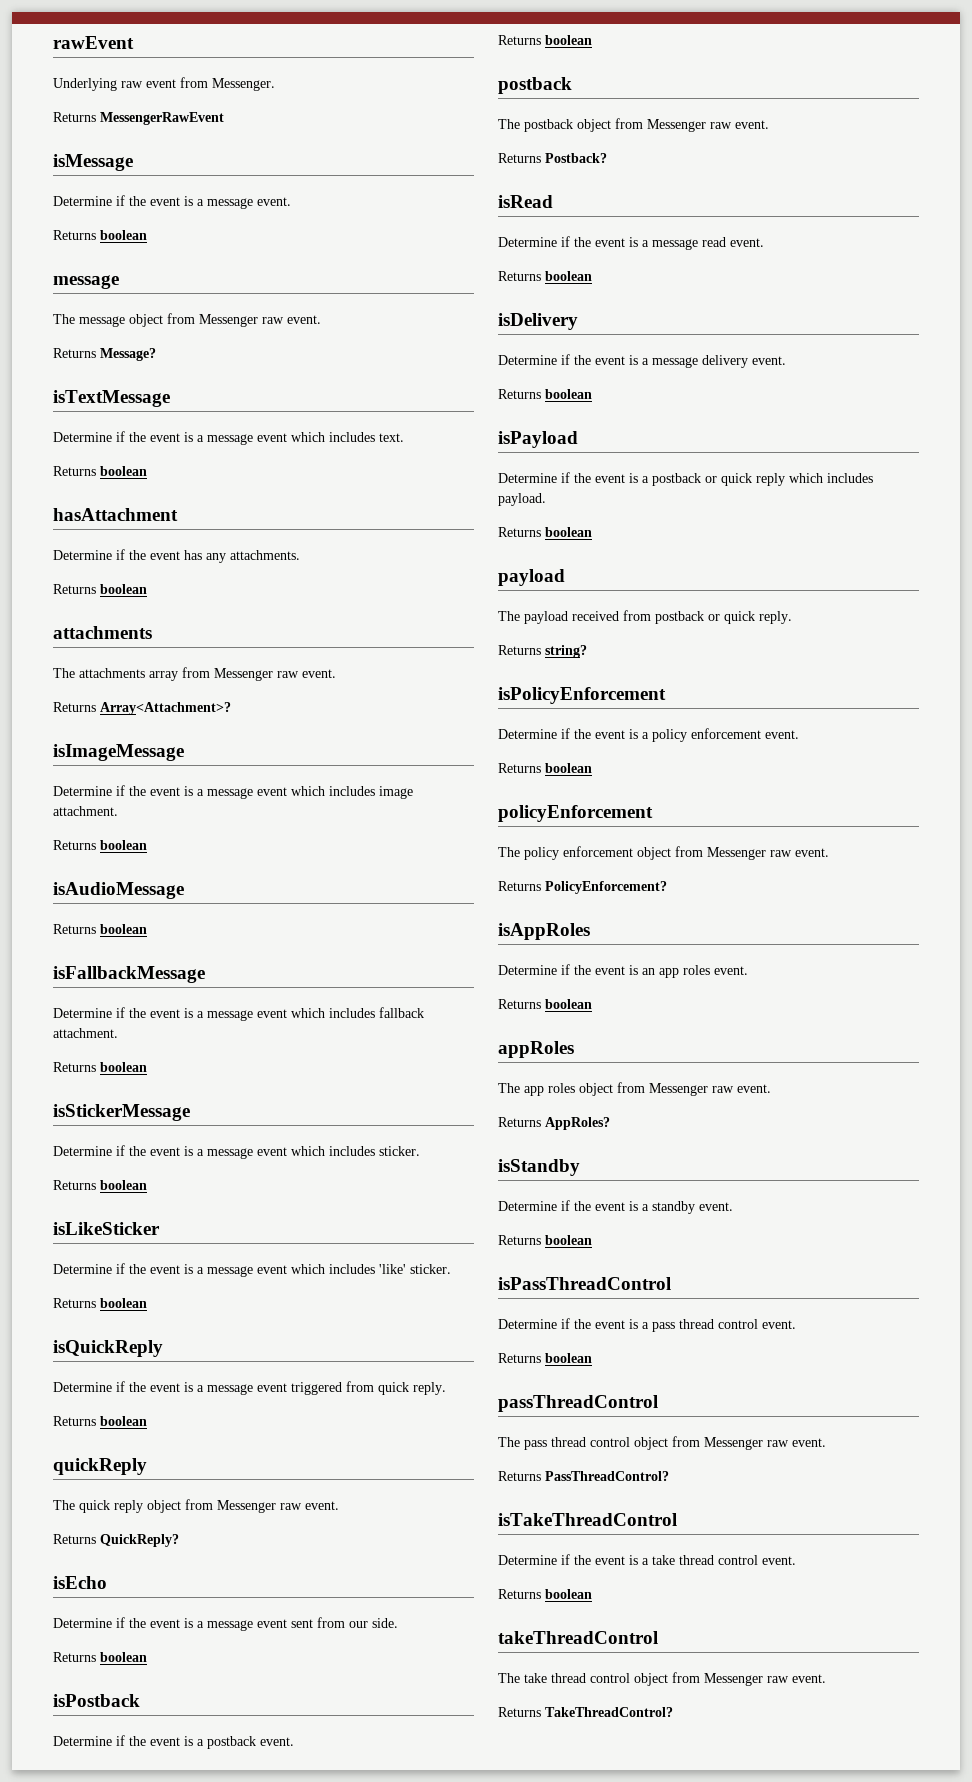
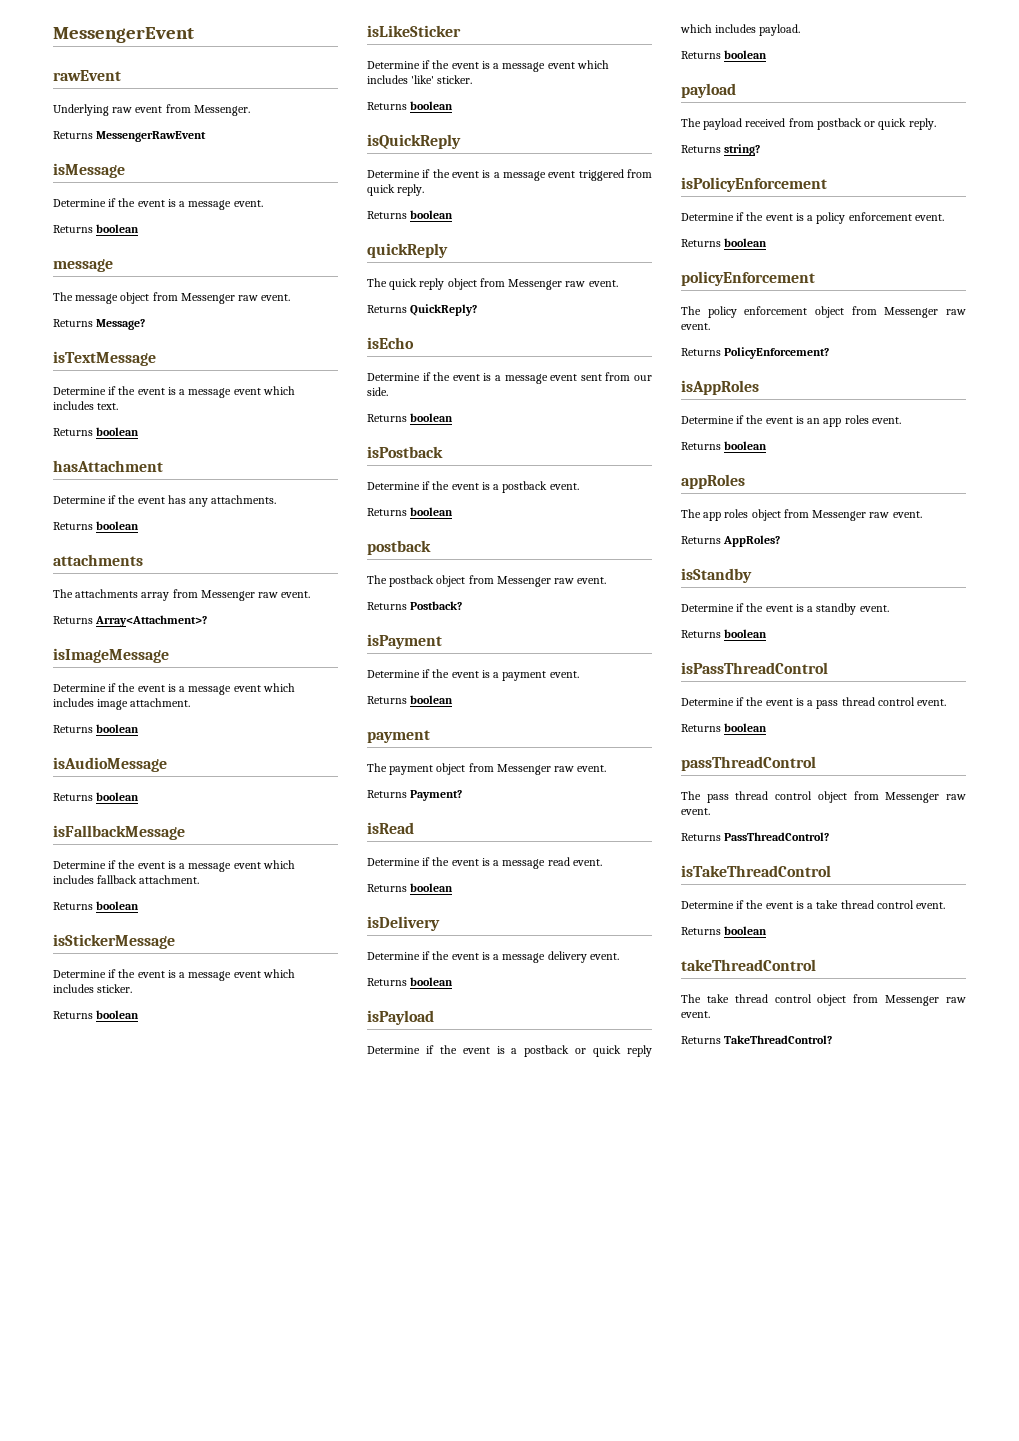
(53, 42) none -> [53,27,194,43] MessengerEvent //
(607, 158) none -> [367,634,442,649] [367,669,579,681] [367,695,454,704] [367,730,430,743] [367,763,607,775] [367,790,463,801] // isPayment // Determine if the event is a payment event. // Returns boolean // payment // The payment object from Messenger raw event. // Returns Payment?

